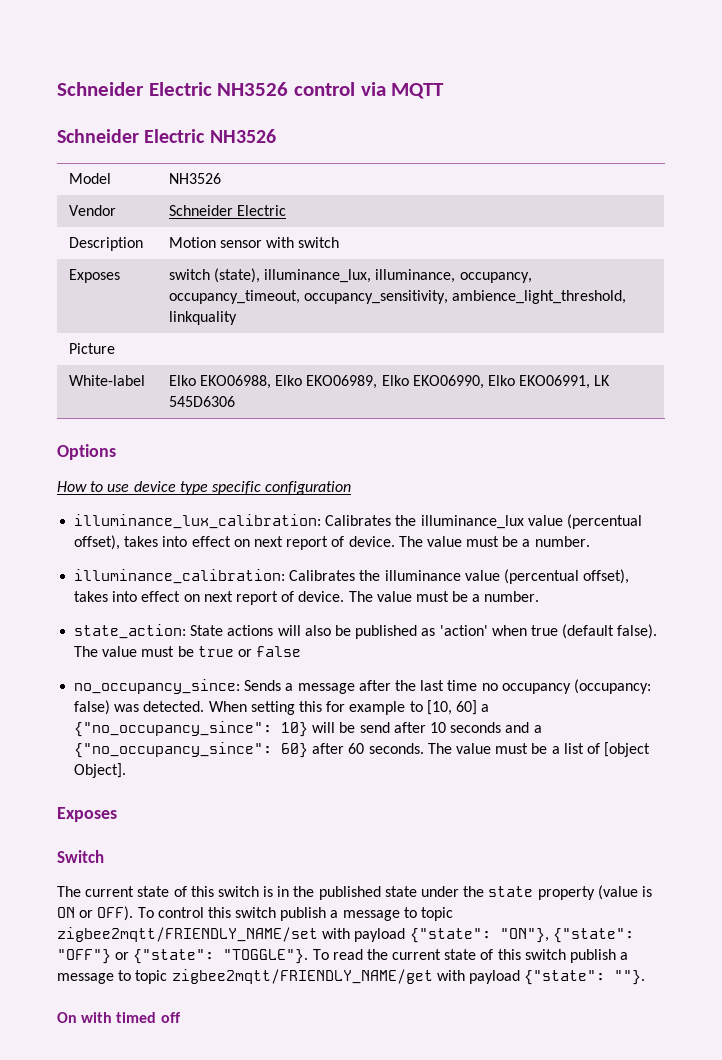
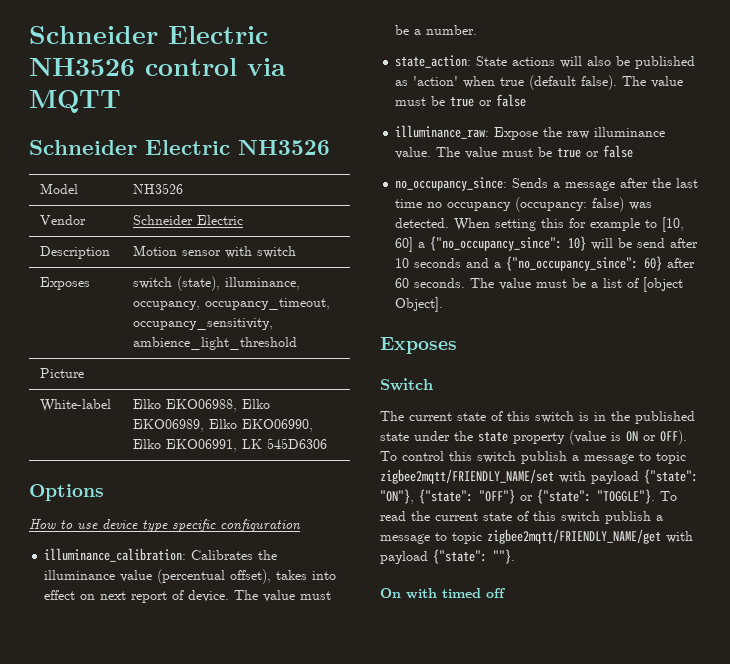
[264,269,372,283] illuminance_lux, -> (220, 283) none
[452,290,627,304] [168,311,237,325] ambience_light_threshold, linkquality -> [132,337,297,350] ambience_light_threshold
[74,514,642,529] [74,535,590,550] // illuminance_lux_calibration: Calibrates the illuminance_lux value (percentual offset), takes into effect on next report of device. The value must be a number. -> (301, 525) none
(302, 651) none -> [395,125,666,140] [395,145,634,159] // illuminance_raw: Expose the raw illuminance value. The value must be true or false

